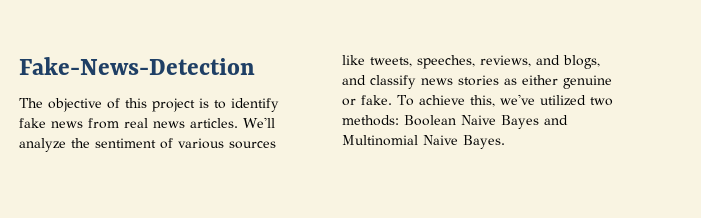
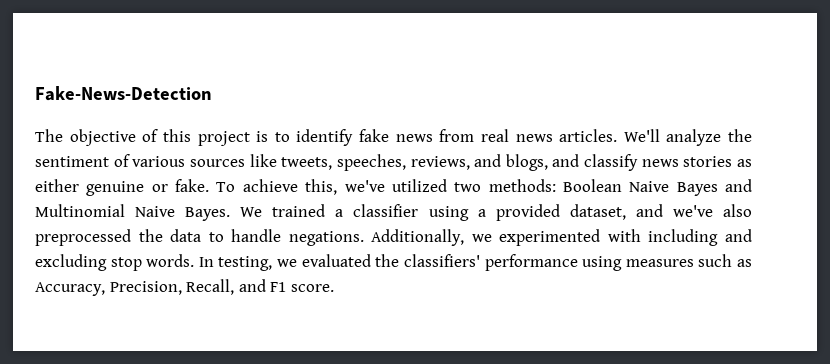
(505, 142) none -> [240,204,753,221] [35,229,752,246] [35,254,752,271] [35,279,334,296] We trained a classifier using a provided dataset, and we've also preprocessed the data to handle negations. Additionally, we experimented with including and excluding stop words. In testing, we evaluated the classifiers' performance using measures such as Accuracy, Precision, Recall, and F1 score.

